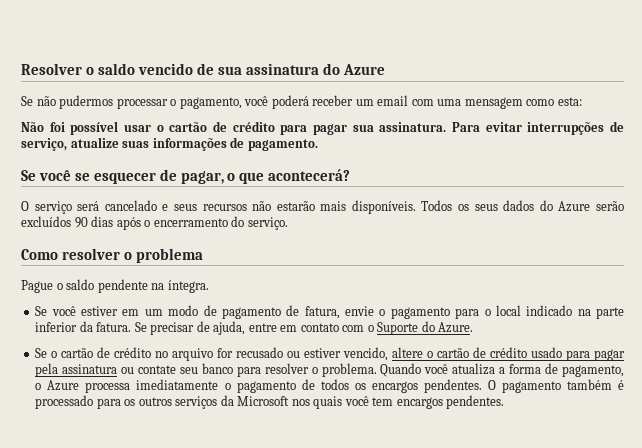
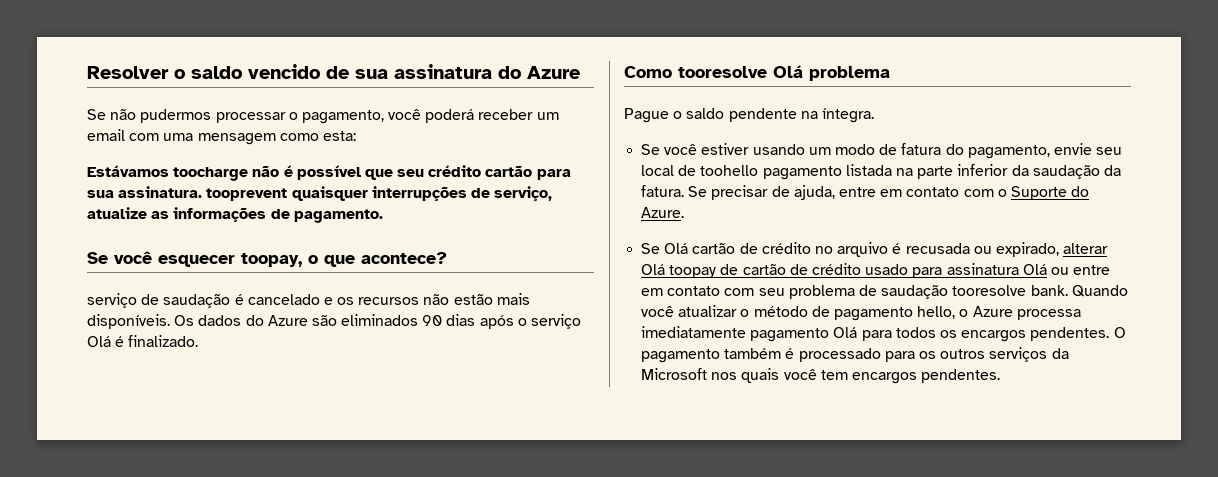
[21,121,522,135] Não foi possível usar o cartão de crédito para pagar sua assinatura. Para evitar -> [87,165,571,181] [87,186,368,201] Estávamos toocharge não é possível que seu crédito cartão para sua assinatura. tooprevent quaisquer
[122,140,150,148] suas -> [151,211,170,219] as
[74,169,351,184] [21,201,100,214] se esquecer de pagar, o que acontecerá? // O serviço será -> [158,252,447,267] [87,293,244,308] esquecer toopay, o que acontece? // serviço de saudação é
[173,204,197,211] seus -> [337,297,355,305] os
[276,201,315,211] estarão -> [453,294,493,305] estão
[421,200,498,211] Todos os seus -> [174,315,195,326] Os
[596,201,624,211] [21,216,71,227] serão excluídos -> [311,314,419,326] são eliminados
[153,216,288,230] encerramento do serviço. -> [531,314,582,329] [87,335,199,347] serviço Olá é finalizado.
[61,248,132,260] resolver o -> [678,65,803,78] tooresolve Olá
[122,309,140,316] em -> [752,144,805,155] usando
[221,305,573,319] pagamento de fatura, envie o pagamento para o local indicado -> [901,143,1123,159] [641,164,892,180] fatura do pagamento, envie seu local de toohello pagamento listada
(93, 326) none -> [1032,165,1121,179] saudação da
[51,351,58,358] o -> [664,243,689,254] Olá
[217,347,434,361] for recusado ou estiver vencido, altere o -> [892,242,1109,257] [641,264,739,278] é recusada ou expirado, alterar Olá toopay de
[594,349,625,361] [35,363,624,377] pagar pela assinatura ou contate seu banco para resolver o problema. Quando você atualiza a forma de pagamento, -> [946,263,1111,275] [641,285,1128,299] [641,305,956,321] assinatura Olá ou entre em contato com seu problema de saudação tooresolve bank. Quando você atualizar o método de pagamento hello,
[224,379,315,393] o pagamento de -> [750,327,892,342] pagamento Olá para

